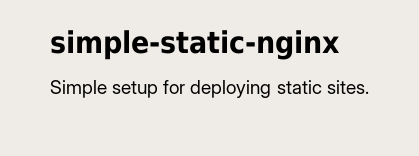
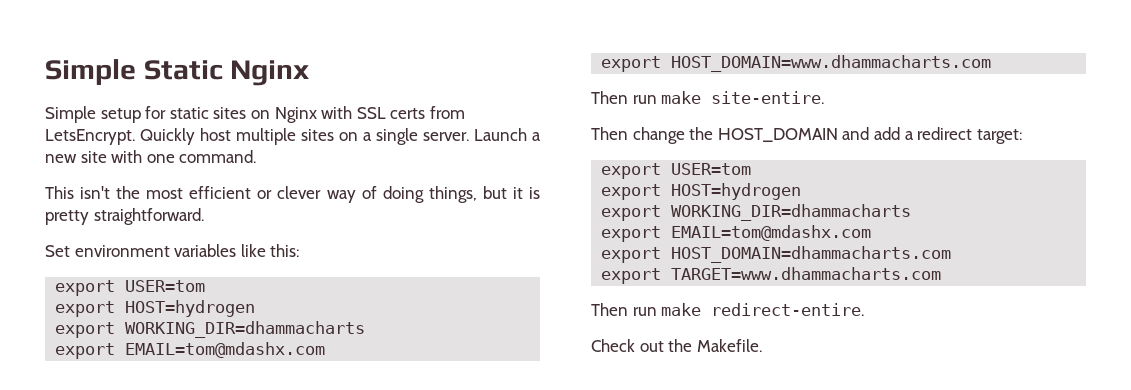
[50,30,339,60] simple-static-nginx -> [45,59,310,86] Simple Static Nginx
[190,80,369,98] deploying static sites. -> [169,106,465,123] [45,128,541,145] [45,150,257,163] [45,186,541,203] [45,208,204,225] [45,244,300,257] [55,280,206,296] [55,300,256,317] [55,321,366,338] [55,342,326,359] [601,55,992,72] [591,91,825,104] [591,127,1022,144] [601,163,752,179] [601,183,802,200] [601,204,912,221] [601,225,872,242] [601,246,952,263] [601,267,942,284] [591,303,865,316] [591,339,762,352] static sites on Nginx with SSL certs from LetsEncrypt. Quickly host multiple sites on a single server. Launch a new site with one command. // This isn't the most efficient or clever way of doing things, but it is pretty straightforward. // Set environment variables like this: // export USER=tom // export HOST=hydrogen // export WORKING_DIR=dhammacharts // export EMAIL=tom@mdashx.com // export HOST_DOMAIN=www.dhammacharts.com // Then run make site-entire. // Then change the HOST_DOMAIN and add a redirect target: // export USER=tom // export HOST=hydrogen // export WORKING_DIR=dhammacharts // export EMAIL=tom@mdashx.com // export HOST_DOMAIN=dhammacharts.com // export TARGET=www.dhammacharts.com // Then run make redirect-entire. // Check out the Makefile.

